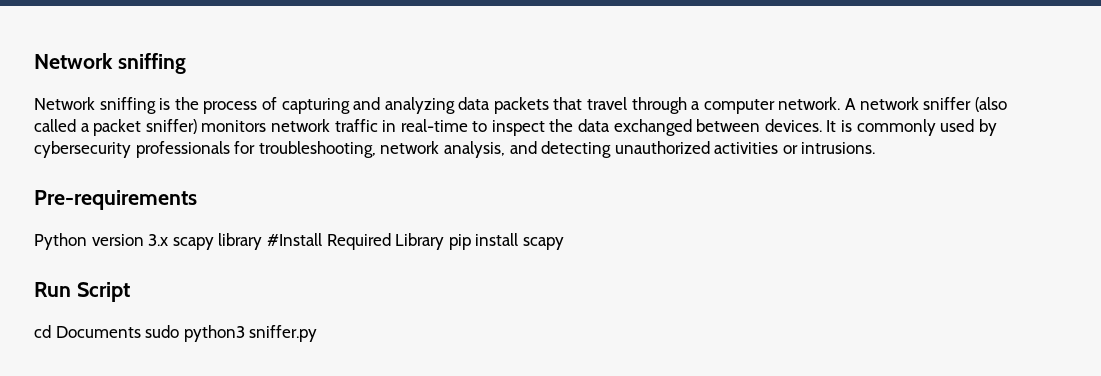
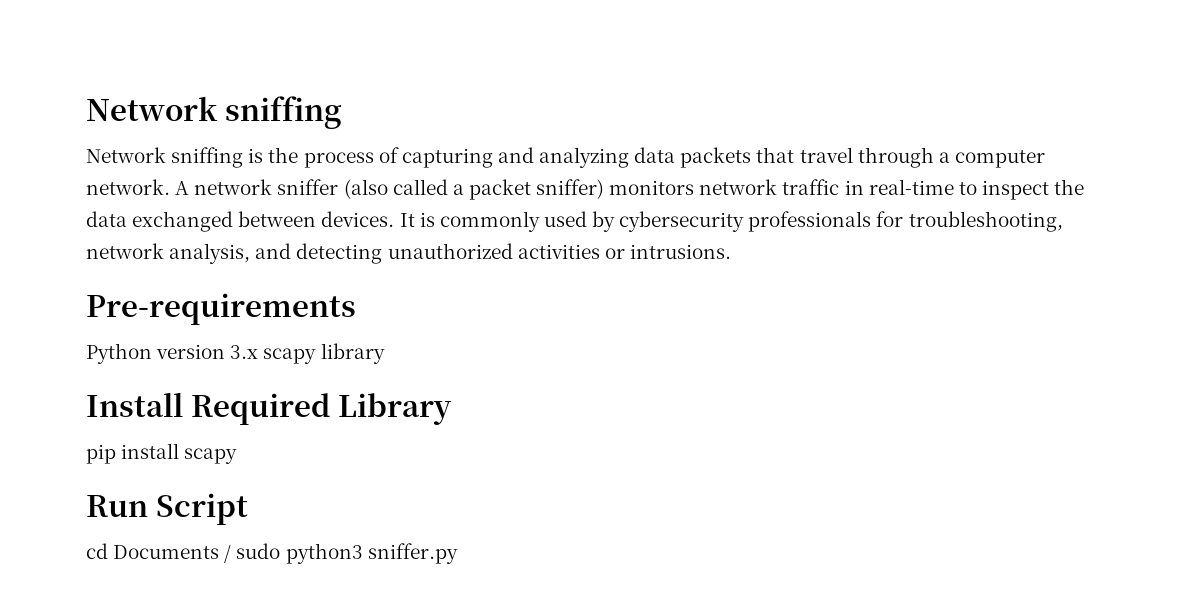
[266,233,322,246] #Install -> [86,392,183,417] // Install
(445, 241) none -> (452, 409) //
(141, 332) none -> [224,545,232,563] /

